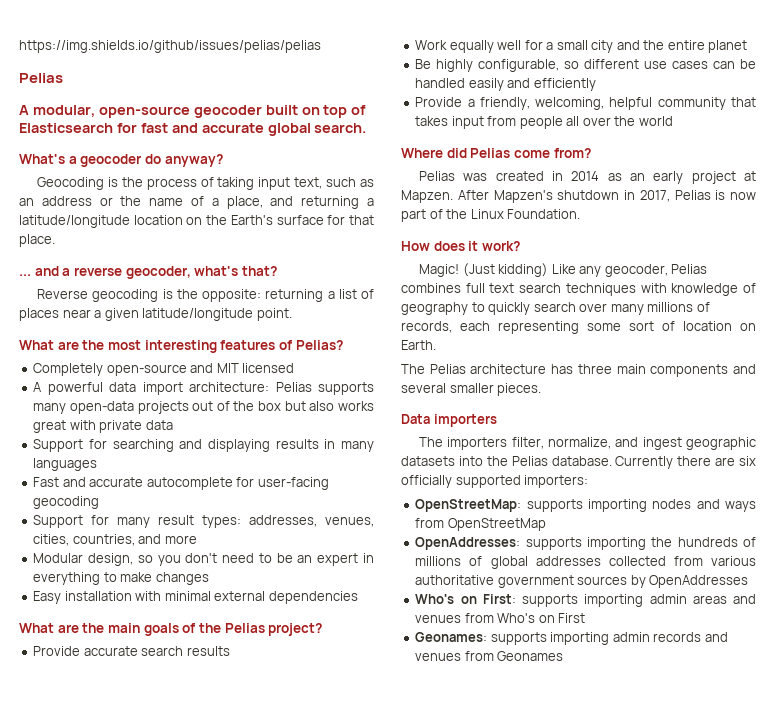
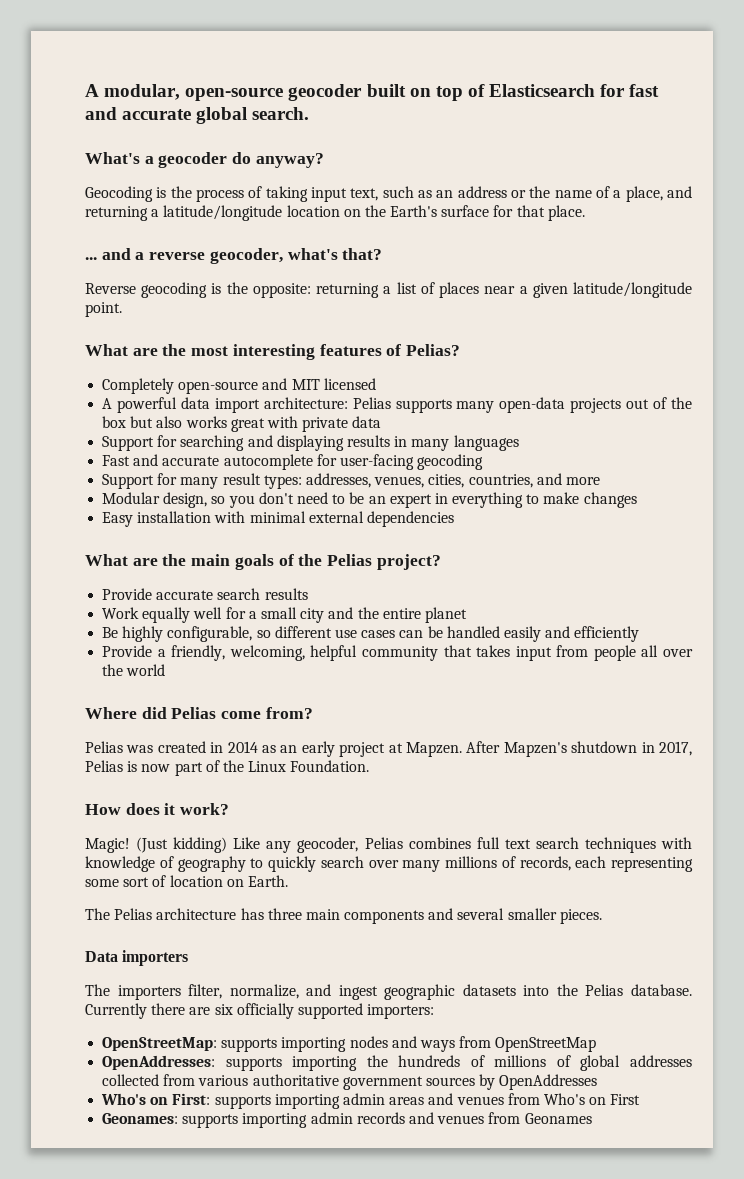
[19,40,321,53] [19,73,63,83] https://img.shields.io/github/issues/pelias/pelias // Pelias // -> (85, 90) none

